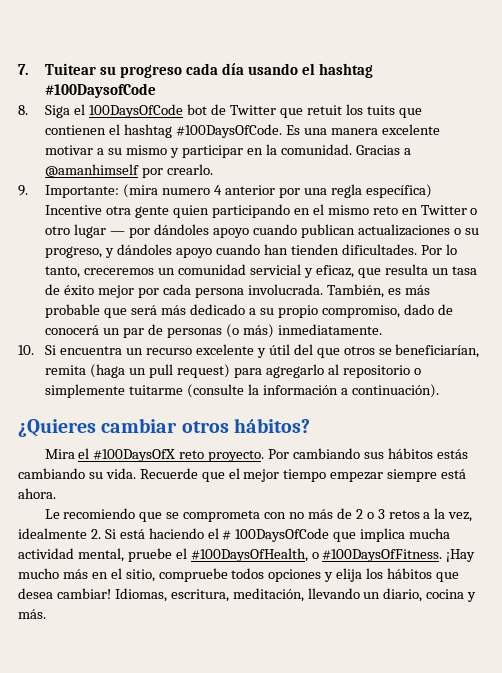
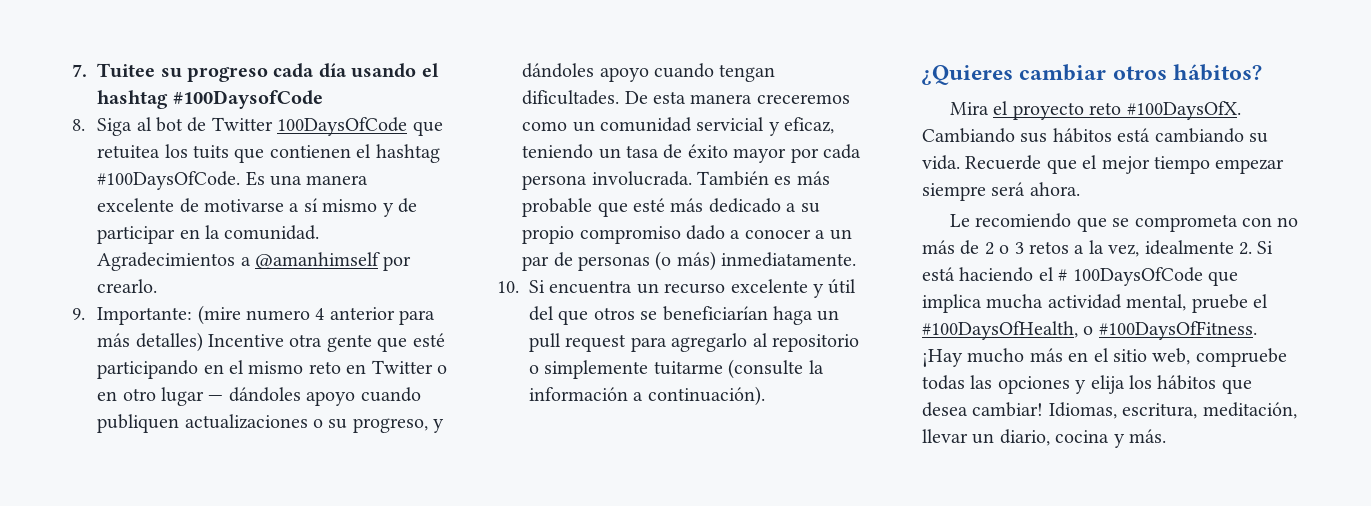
[45,63,97,75] Tuitear -> [97,63,156,78] Tuitee
[74,104,184,118] el 100DaysOfCode -> [136,117,152,131] al
[279,105,342,118] que retuit -> [277,117,443,136] [97,145,161,159] 100DaysOfCode que retuitea
[45,145,123,155] motivar a su -> [179,198,318,213] de motivarse a sí
(180, 153) none -> [398,198,418,213] de
[355,145,400,155] Gracias -> [97,252,236,271] Agradecimientos
[123,184,159,198] (mira -> [197,305,241,325] (mire
[278,184,432,198] por una regla específica) -> [399,310,436,325] [97,332,203,352] para más detalles)
[173,205,210,218] quien -> [377,333,445,352] que esté
(478, 211) none -> [97,391,118,401] en
[129,224,355,238] por dándoles apoyo cuando publican -> [228,387,421,406] [97,414,180,433] dándoles apoyo cuando publiquen
[263,244,457,255] [45,266,155,278] han tienden dificultades. Por lo tanto, creceremos -> [719,64,776,82] [522,90,850,105] [522,121,568,131] tengan dificultades. De esta manera creceremos como
[357,264,428,278] que resulta -> [522,144,594,159] teniendo
[98,285,135,298] mejor -> [733,148,787,163] mayor
[326,284,384,298] También, -> [697,171,770,186] También
[131,305,158,315] será -> [633,198,666,212] esté
[321,304,453,318] [45,325,100,335] compromiso, dado de conocerá -> [579,225,826,244] compromiso dado a conocer a
[395,344,480,358] [45,364,126,378] beneficiarían, remita (haga -> [662,306,813,325] beneficiarían haga
[177,364,231,378] request) -> [565,334,627,352] request
[93,448,361,462] #100DaysOfX reto proyecto. Por cambiando -> [1012,101,1241,120] [922,128,1015,143] proyecto reto #100DaysOfX. Cambiando
[436,449,468,459] estás -> [1117,128,1151,142] está
[441,469,467,479] está -> [991,182,1026,196] será
[125,568,265,582] sitio, compruebe todos -> [1113,348,1287,367] [922,375,993,390] sitio web, compruebe todas las
[307,588,360,599] llevando -> [922,429,968,443] llevar

